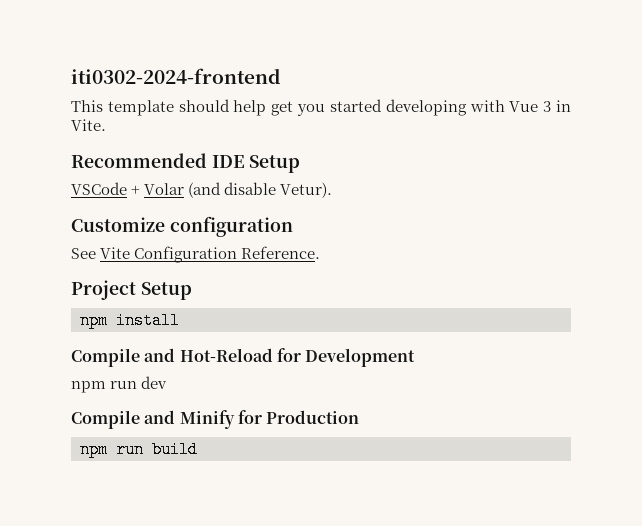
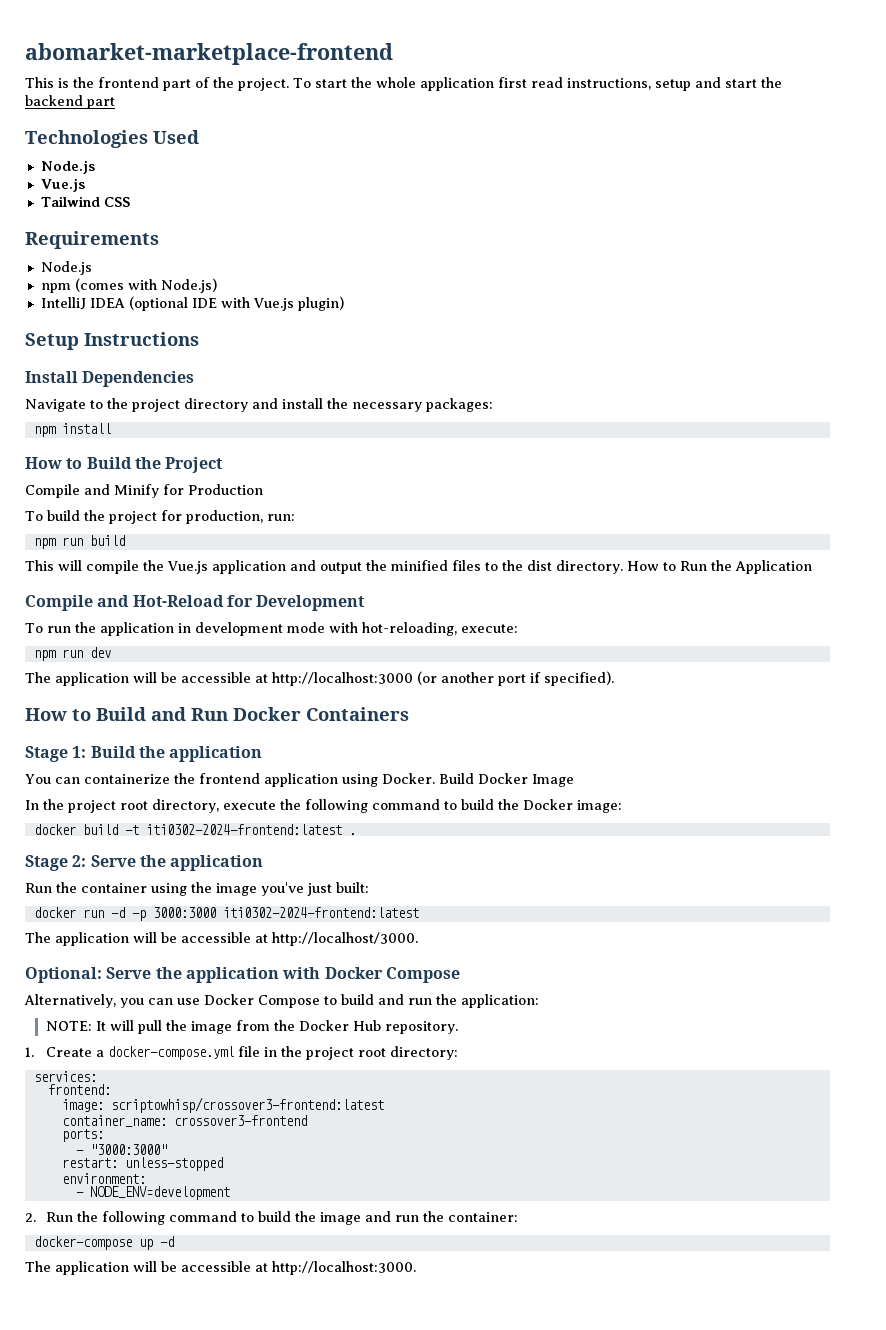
[71,68,281,84] [71,99,571,116] [71,119,106,131] [71,153,301,173] [71,182,333,198] [71,216,293,237] [71,246,321,263] [71,280,192,300] [80,312,180,329] iti0302-2024-frontend // This template should help get you started developing with Vue 3 in Vite. // Recommended IDE Setup // VSCode + Volar (and disable Vetur). // Customize configuration // See Vite Configuration Reference. // Project Setup // npm install -> [25,43,393,65] [25,77,782,91] [25,95,115,109] [25,130,199,148] [40,160,95,174] [40,178,85,192] [40,196,130,207] [25,231,159,249] [40,261,92,275] [40,278,217,293] [40,296,344,311] [25,332,199,350] [25,371,195,387] [25,398,493,412] [33,423,111,437] [25,457,224,473] [25,484,263,498] [25,510,295,524] [33,535,125,549] [25,560,812,574] abomarket-marketplace-frontend // This is the frontend part of the project. To start the whole application first read instructions, setup and start the backend part // Technologies Used // Node.js // Vue.js // Tailwind CSS // Requirements // Node.js // npm (comes with Node.js) // IntelliJ IDEA (optional IDE with Vue.js plugin) // Setup Instructions // Install Dependencies // Navigate to the project directory and install the necessary packages: // npm install // How to Build the Project // Compile and Minify for Production // To build the project for production, run: // npm run build // This will compile the Vue.js application and output the minified files to the dist directory. How to Run the Application
[71,376,168,393] [71,410,360,429] [80,441,198,458] npm run dev // Compile and Minify for Production // npm run build -> [25,622,518,636] [33,647,111,661] [25,671,614,686] [25,707,409,721] [25,746,263,762] [25,773,574,787] [25,799,622,813] [33,824,356,835] [25,855,264,871] [25,882,369,896] [33,907,419,921] [25,932,418,946] [25,967,460,983] [24,994,539,1008] [45,1020,458,1034] [25,1046,458,1060] [33,1071,97,1082] [47,1084,111,1095] [61,1097,384,1113] [61,1115,307,1127] [61,1129,104,1142] [75,1144,167,1155] [61,1157,223,1171] [61,1173,146,1184] [75,1186,230,1200] [25,1211,518,1225] [33,1236,174,1250] [25,1261,416,1275] To run the application in development mode with hot-reloading, execute: // npm run dev // The application will be accessible at http://localhost:3000 (or another port if specified). // How to Build and Run Docker Containers // Stage 1: Build the application // You can containerize the frontend application using Docker. Build Docker Image // In the project root directory, execute the following command to build the Docker image: // docker build -t iti0302-2024-frontend:latest . // Stage 2: Serve the application // Run the container using the image you've just built: // docker run -d -p 3000:3000 iti0302-2024-frontend:latest // The application will be accessible at http://localhost/3000. // Optional: Serve the application with Docker Compose // Alternatively, you can use Docker Compose to build and run the application: // NOTE: It will pull the image from the Docker Hub repository. // 1. Create a docker-compose.yml file in the project root directory: // services: // frontend: // image: scriptowhisp/crossover3-frontend:latest // container_name: crossover3-frontend // ports: // - "3000:3000" // restart: unless-stopped // environment: // - NODE_ENV=development // 2. Run the following command to build the image and run the container: // docker-compose up -d // The application will be accessible at http://localhost:3000.

